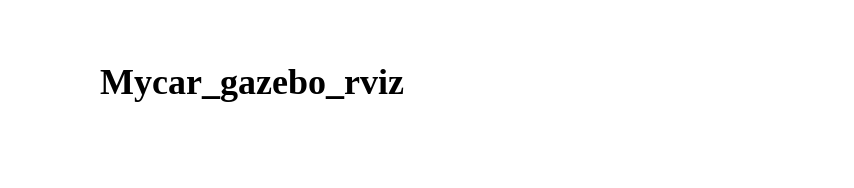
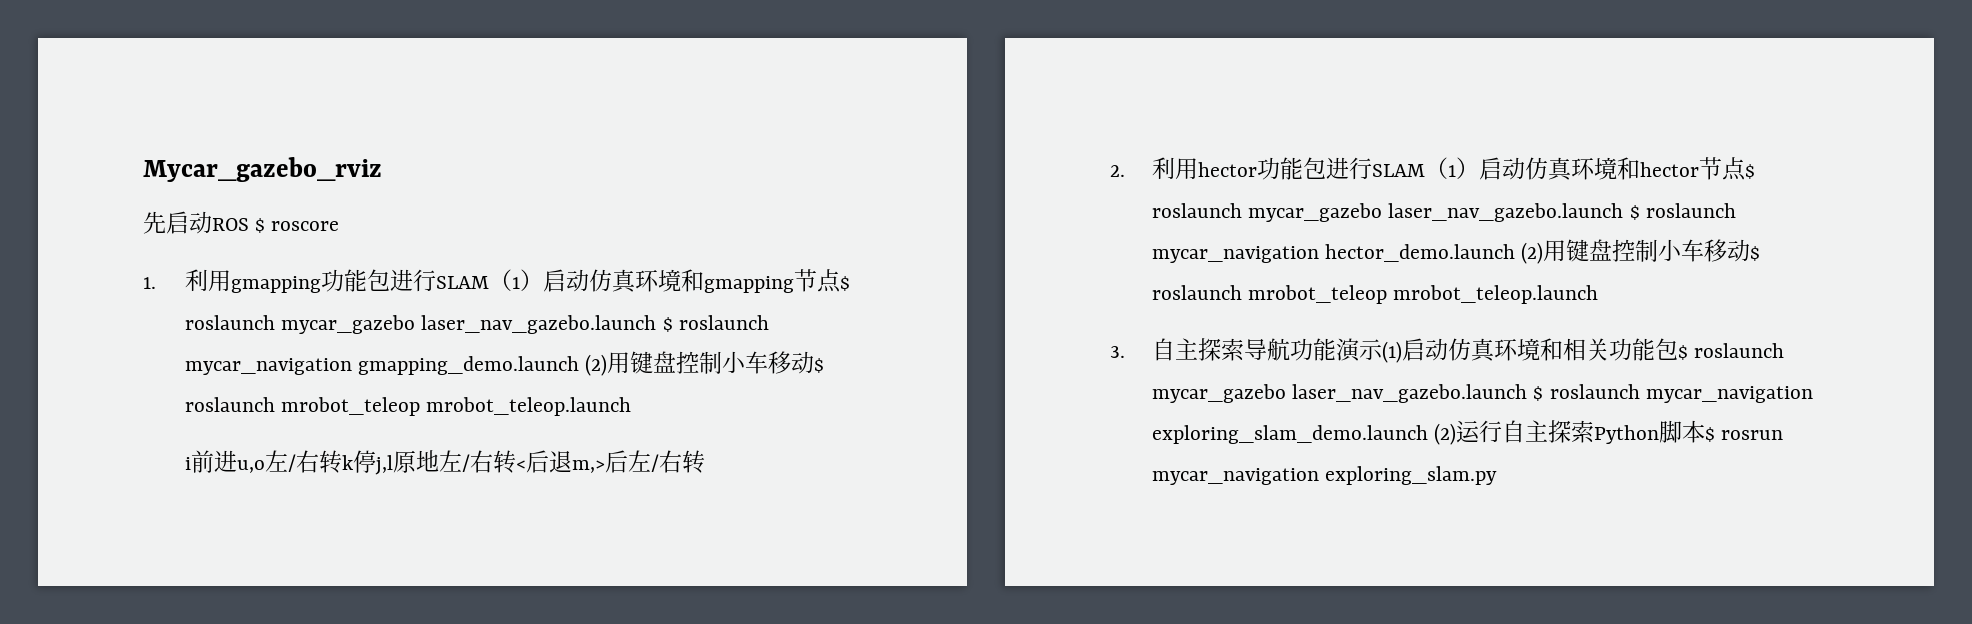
(404, 85) none -> [143,211,340,234] [143,269,850,293] [184,315,769,334] [184,351,825,376] [184,397,632,416] [184,450,705,475] [1110,157,1755,181] [1151,203,1736,222] [1151,239,1761,264] [1151,285,1599,304] [1110,338,1785,363] [1151,384,1813,403] [1151,420,1784,445] [1151,466,1498,485] // 先启动ROS $ roscore // 1.利用gmapping功能包进行SLAM（1）启动仿真环境和gmapping节点$ roslaunch mycar_gazebo laser_nav_gazebo.launch $ roslaunch mycar_navigation gmapping_demo.launch (2)用键盘控制小车移动$ roslaunch mrobot_teleop mrobot_teleop.launch // i前进u,o左/右转k停j,l原地左/右转<后退m,>后左/右转 // 2.利用hector功能包进行SLAM（1）启动仿真环境和hector节点$ roslaunch mycar_gazebo laser_nav_gazebo.launch $ roslaunch mycar_navigation hector_demo.launch (2)用键盘控制小车移动$ roslaunch mrobot_teleop mrobot_teleop.launch // 3.自主探索导航功能演示(1)启动仿真环境和相关功能包$ roslaunch mycar_gazebo laser_nav_gazebo.launch $ roslaunch mycar_navigation exploring_slam_demo.launch (2)运行自主探索Python脚本$ rosrun mycar_navigation exploring_slam.py

